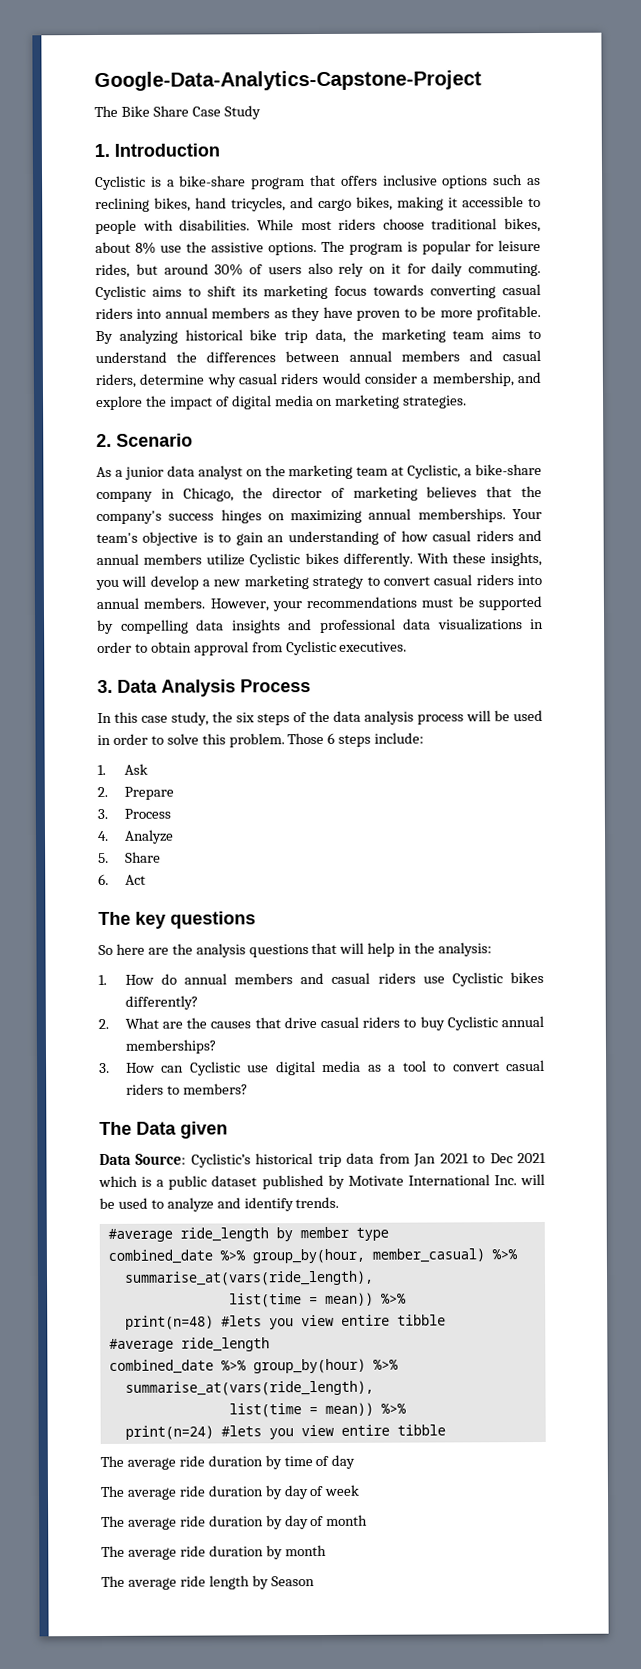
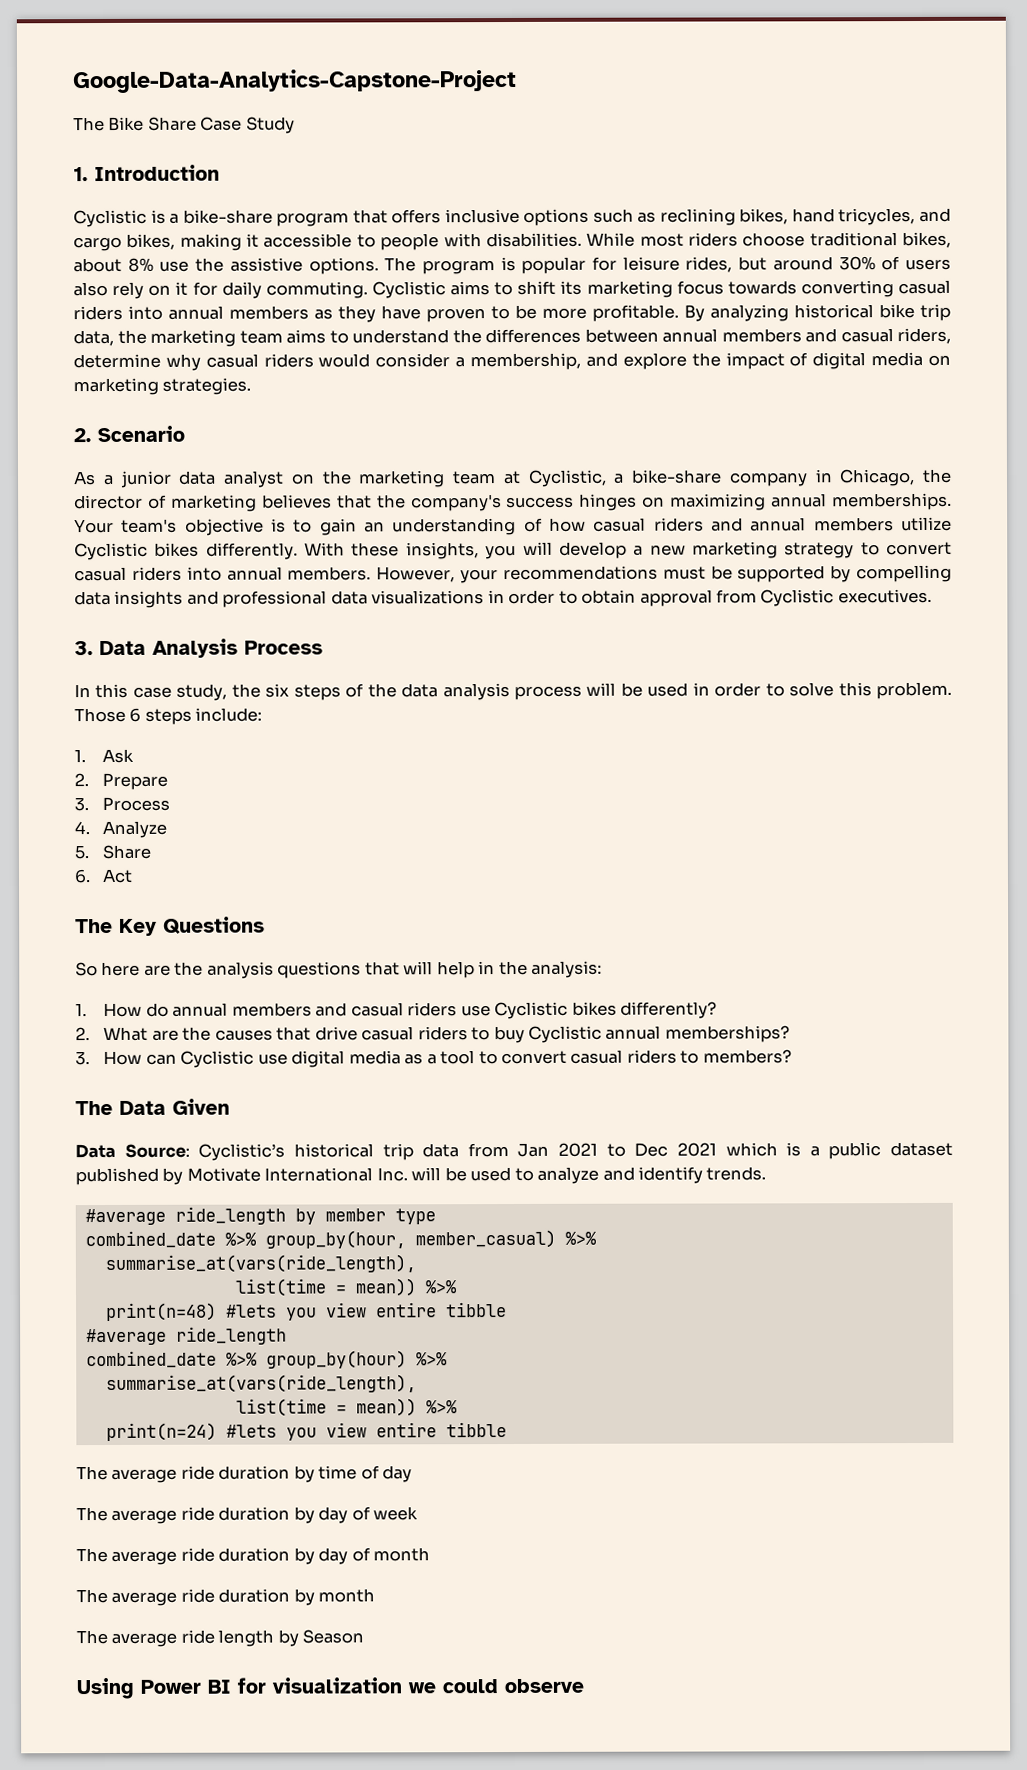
[135,911,256,929] key questions -> [119,916,265,936] Key Questions
[180,1121,228,1139] given -> [172,1098,230,1115] Given
(315, 1581) none -> [76,1677,584,1700] // Using Power BI for visualization we could observe

